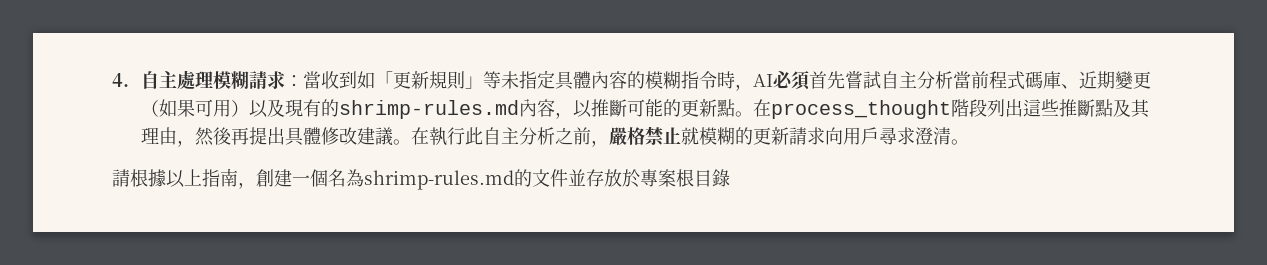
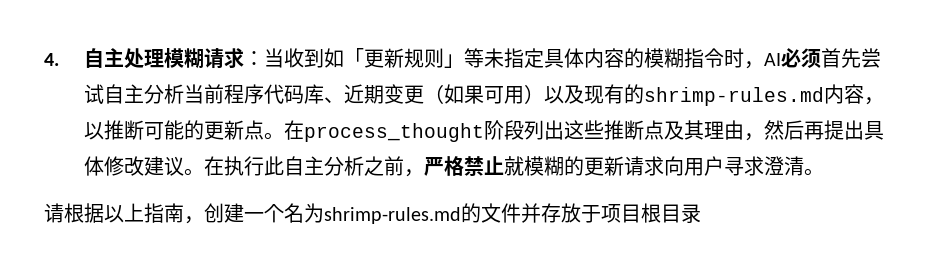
[177,70,322,89] 處理模糊請求：當 -> [123,48,284,69] 处理模糊请求：当
[429,71,466,90] 規則 -> [403,48,444,68] 规则
[573,71,610,89] 體內 -> [563,48,604,68] 体内
[717,71,736,89] 時 -> [723,48,744,68] 时
[791,70,1134,90] 須首先嘗試自主分析當前程式碼庫、近期變 -> [800,48,881,68] [83,84,404,104] 须首先尝试自主分析当前程序代码库、近期变
[285,99,304,117] 現 -> [583,85,604,104] 现
[519,99,538,117] 內 -> [823,84,844,104] 内
[609,99,628,117] 斷 -> [123,120,144,140] 断
[717,99,736,117] 點 -> [243,120,264,140] 点
[951,99,1114,117] 階段列出這些推斷點 -> [483,120,664,140] 阶段列出这些推断点
[213,127,233,145] 後 -> [783,120,804,140] 后
[303,127,448,146] 體修改建議。在執 -> [83,156,244,176] 体修改建议。在执
[609,127,628,145] 嚴 -> [423,157,444,176] 严
[789,127,898,145] 請求向用戶尋 -> [623,156,744,176] 请求向用户寻
[112,169,166,187] 請根據 -> [44,203,104,223] 请根据
[256,169,730,190] 創建一個名為shrimp-rules.md的文件並存放於專案根目錄 -> [204,203,701,224] 创建一个名为shrimp-rules.md的文件并存放于项目根目录

